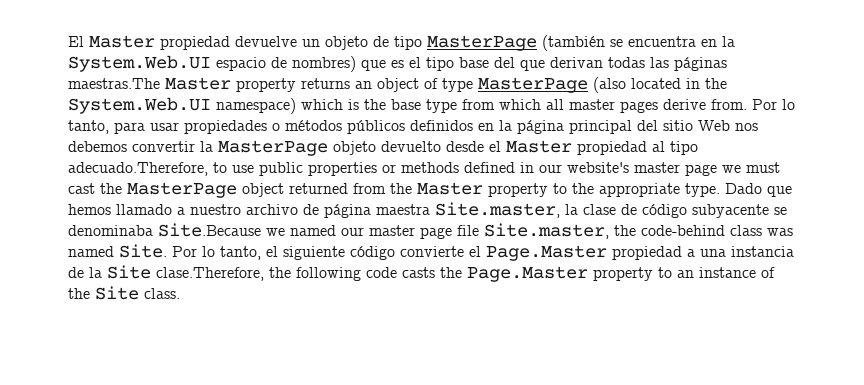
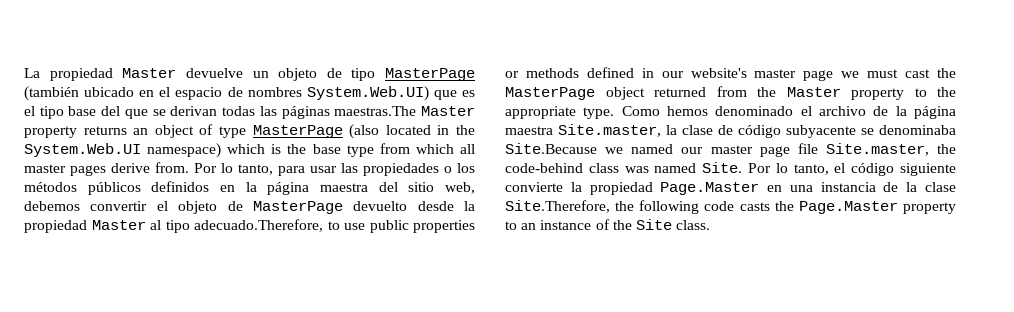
[68,35,230,50] El Master propiedad -> [24,68,177,81] La propiedad Master
[610,36,735,47] [68,55,356,72] se encuentra en la System.Web.UI espacio de nombres) -> [84,86,429,101] ubicado en el espacio de nombres System.Web.UI)
(545, 65) none -> [152,109,166,116] se
(179, 126) none -> [341,163,358,173] las
(280, 127) none -> [457,163,475,173] los
[569,120,632,134] principal -> [319,183,368,192] maestra
[698,120,758,131] [68,140,647,156] Web nos debemos convertir la MasterPage objeto devuelto desde el Master propiedad -> [445,182,475,194] [24,201,475,214] [24,220,146,233] web, debemos convertir el objeto de MasterPage devuelto desde la propiedad Master
[725,183,792,197] [68,204,241,215] Dado que hemos llamado a nuestro -> [621,106,812,116] Como hemos denominado el
(319, 209) none -> [895,106,907,116] la
[283,245,695,261] siguiente código convierte el Page.Master propiedad a -> [851,163,956,176] [505,182,783,195] código siguiente convierte la propiedad Page.Master en
[107,265,264,281] Site clase.Therefore, -> [925,182,956,192] [505,200,610,213] clase Site.Therefore,

